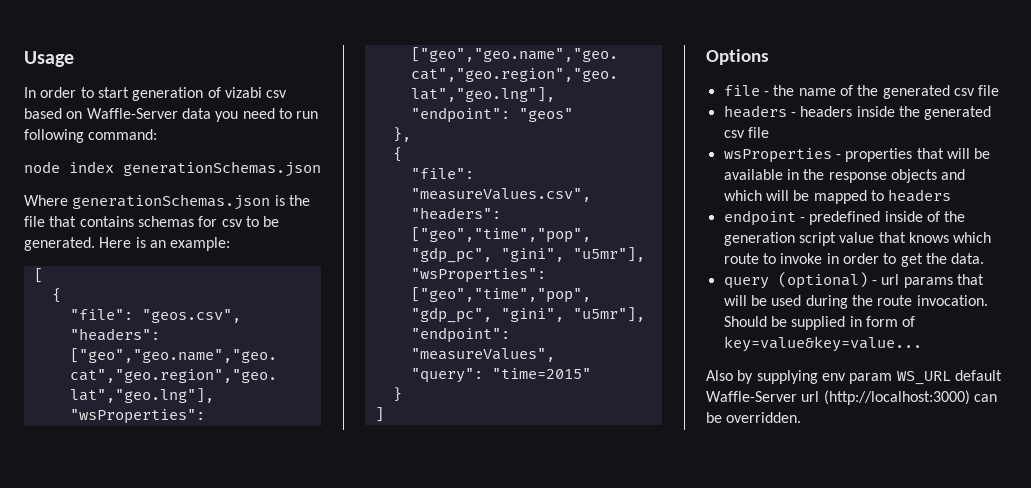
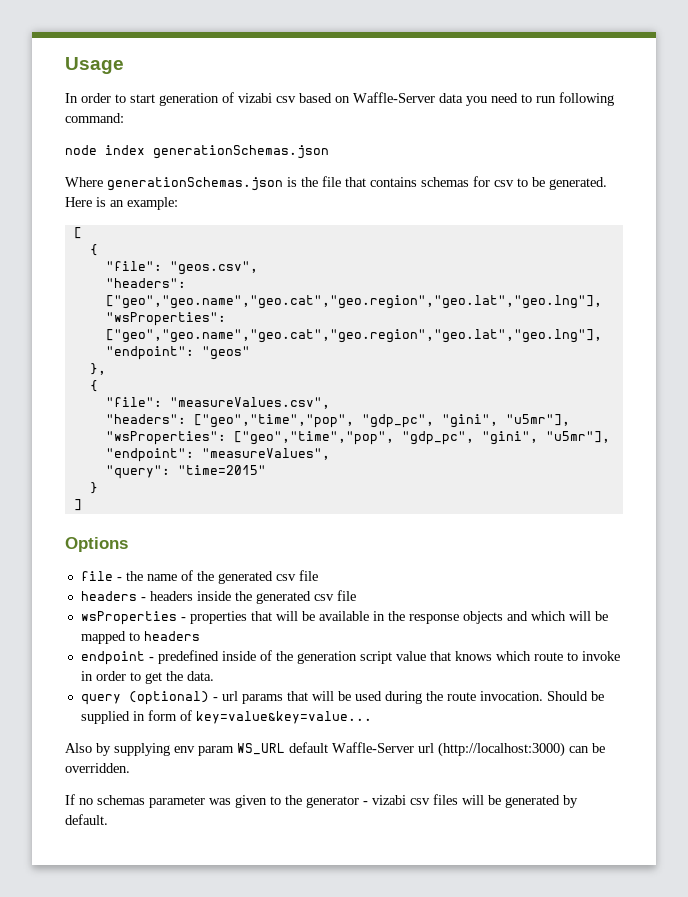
(802, 417) none -> [65,794,578,808] [65,814,108,825] // If no schemas parameter was given to the generator - vizabi csv files will be generated by default.

